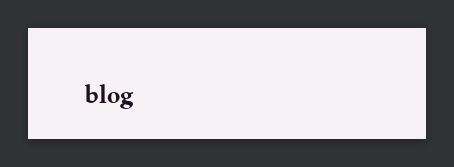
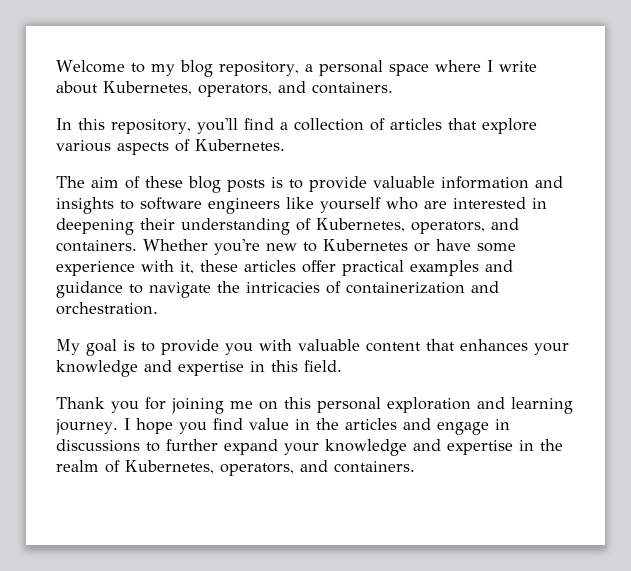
[85,84,134,109] blog -> [56,60,537,77] [56,81,393,97] [56,118,537,134] [56,139,285,155] [56,176,563,193] [56,197,547,214] [56,218,519,235] [56,239,516,255] [56,260,513,276] [56,281,499,298] [56,302,158,315] [56,339,569,356] [56,360,342,377] [56,397,573,414] [55,418,510,435] [56,439,563,456] [56,460,415,476] Welcome to my blog repository, a personal space where I write about Kubernetes, operators, and containers. // In this repository, you'll find a collection of articles that explore various aspects of Kubernetes. // The aim of these blog posts is to provide valuable information and insights to software engineers like yourself who are interested in deepening their understanding of Kubernetes, operators, and containers. Whether you're new to Kubernetes or have some experience with it, these articles offer practical examples and guidance to navigate the intricacies of containerization and orchestration. // My goal is to provide you with valuable content that enhances your knowledge and expertise in this field. // Thank you for joining me on this personal exploration and learning journey. I hope you find value in the articles and engage in discussions to further expand your knowledge and expertise in the realm of Kubernetes, operators, and containers.

